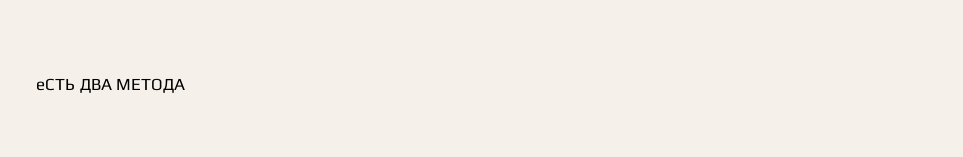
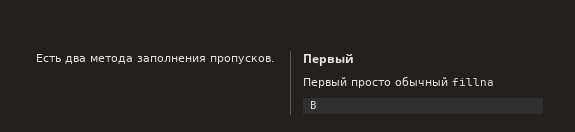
[36,78,186,93] еСТЬ ДВА МЕТОДА -> [36,54,275,64] [303,54,354,66] [303,76,494,88] [309,101,317,109] Есть два метода заполнения пропусков. // Первый // Первый просто обычный fillna // В

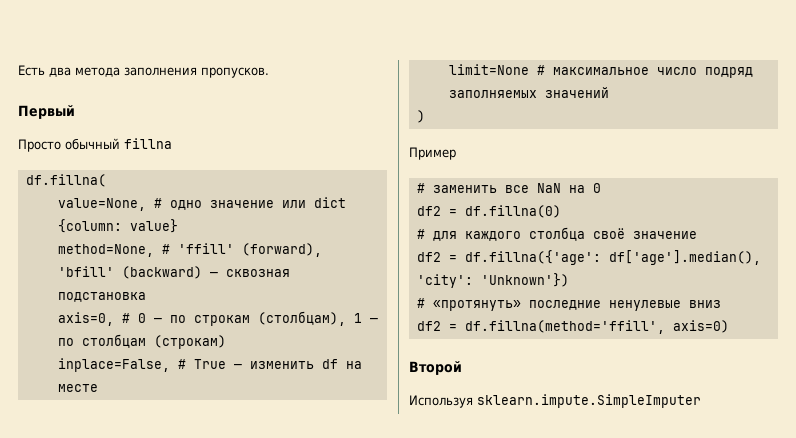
[303,77,391,88] Первый просто -> [18,139,61,152] Просто
[309,101,317,109] В -> [25,174,106,187] [57,197,346,211] [57,219,178,233] [57,243,322,257] [57,266,290,279] [57,292,146,302] [57,311,378,326] [57,334,226,349] [57,358,362,372] [57,384,98,392] [448,64,753,78] [448,87,609,98] [416,110,425,123] [409,147,456,160] [416,183,601,193] [416,205,561,218] [416,227,697,241] [416,250,761,265] [416,273,569,288] [416,298,721,311] [416,320,729,334] [409,361,462,375] [409,394,701,408] df.fillna( // value=None, # одно значение или dict {column: value} // method=None, # 'ffill' (forward), 'bfill' (backward) — сквозная подстановка // axis=0, # 0 — по строкам (столбцам), 1 — по столбцам (строкам) // inplace=False, # True — изменить df на месте // limit=None # максимальное число подряд заполняемых значений // ) // Пример // # заменить все NaN на 0 // df2 = df.fillna(0) // # для каждого столбца своё значение // df2 = df.fillna({'age': df['age'].median(), 'city': 'Unknown'}) // # «протянуть» последние ненулевые вниз // df2 = df.fillna(method='ffill', axis=0) // Второй // Используя sklearn.impute.SimpleImputer

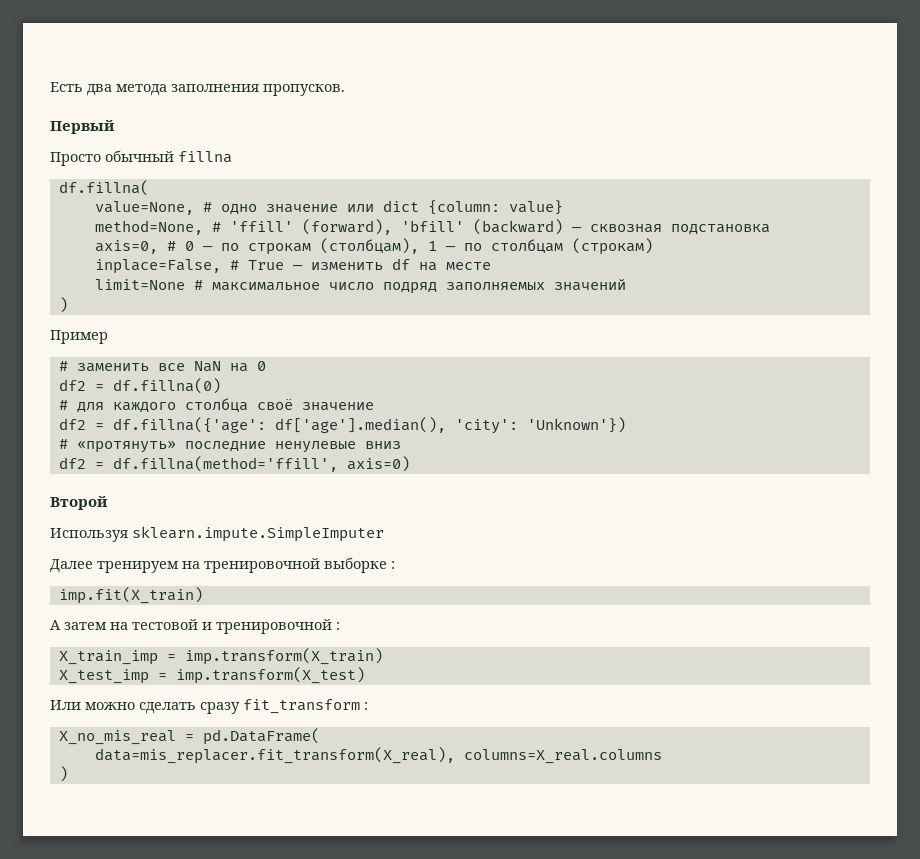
(701, 401) none -> [50,557,395,573] [58,587,203,604] [50,619,340,634] [58,648,383,665] [58,667,365,684] [50,699,368,714] [58,728,320,745] [94,747,662,764] [58,766,68,782] // Далее тренируем на тренировочной выборке : // imp.fit(X_train) // А затем на тестовой и тренировочной : // X_train_imp = imp.transform(X_train) // X_test_imp = imp.transform(X_test) // Или можно сделать сразу fit_transform : // X_no_mis_real = pd.DataFrame( // data=mis_replacer.fit_transform(X_real), columns=X_real.columns // )

